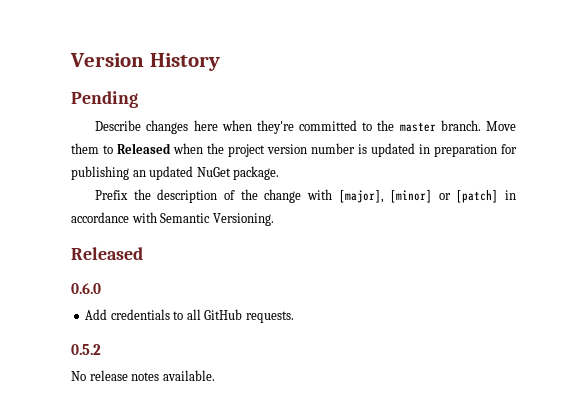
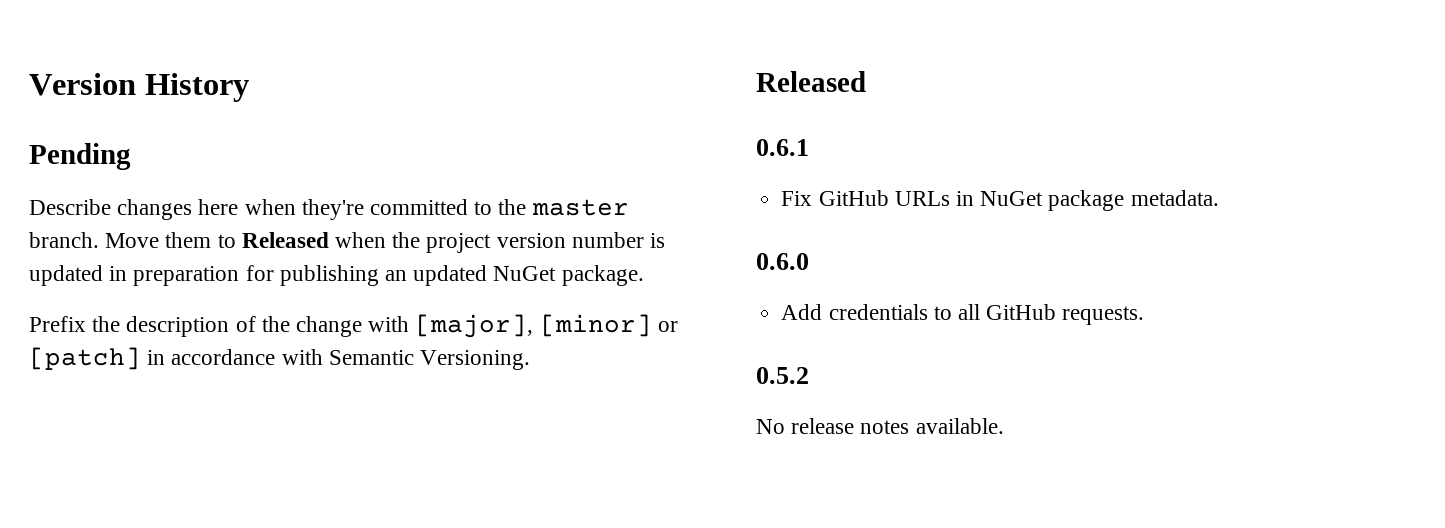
(143, 253) none -> [756,139,809,156] [781,190,1219,211] // 0.6.1 // Fix GitHub URLs in NuGet package metadata.

